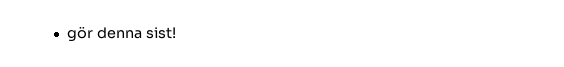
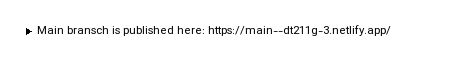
[66,26,176,42] gör denna sist! -> [36,25,392,36] Main bransch is published here: https://main--dt211g-3.netlify.app/

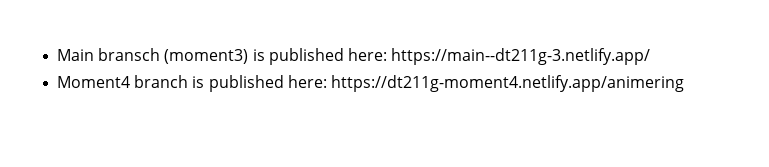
(109, 30) none -> [164,49,249,64] (moment3)
(392, 30) none -> [57,75,684,92] // Moment4 branch is published here: https://dt211g-moment4.netlify.app/animering

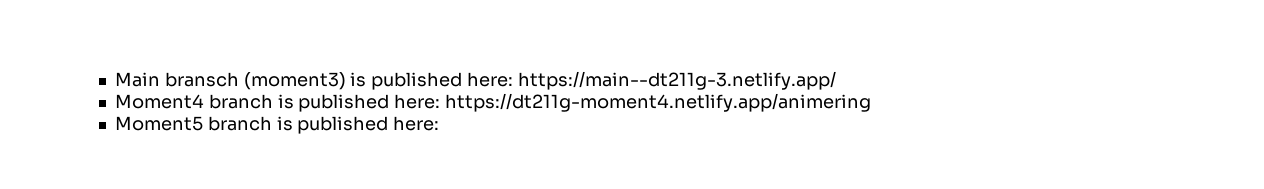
(684, 83) none -> [114,116,440,134] // Moment5 branch is published here:

